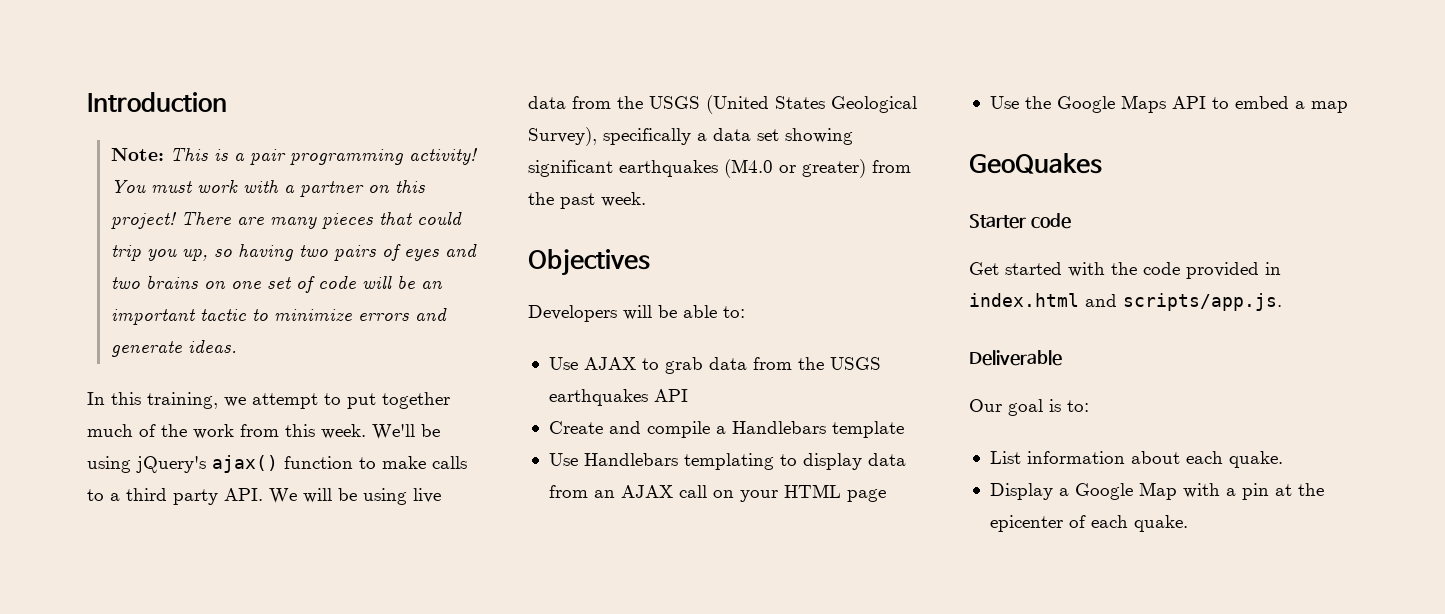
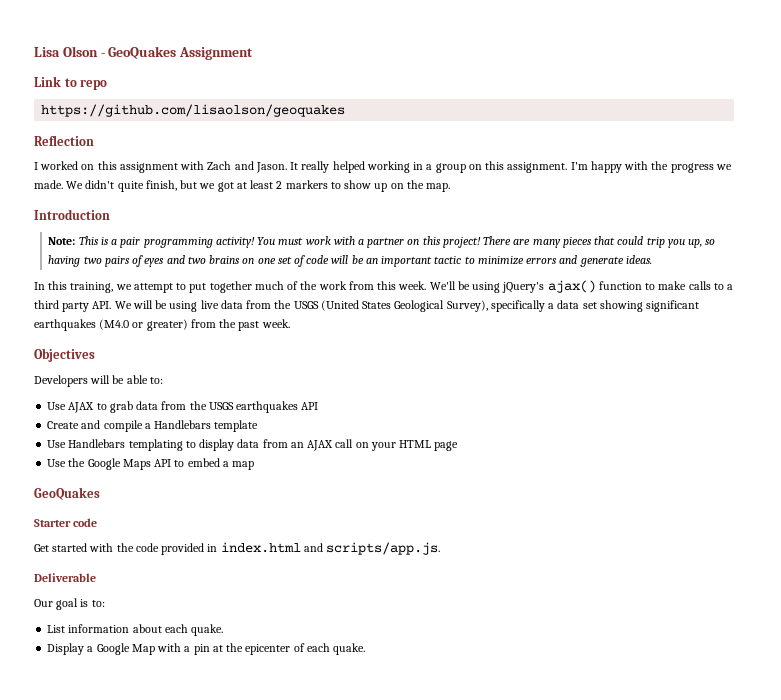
(87, 102) none -> [34,46,254,60] [34,76,108,90] [41,104,346,117] [34,135,94,146] [34,161,732,173] [34,180,451,192] Lisa Olson - GeoQuakes Assignment // Link to repo // https://github.com/lisaolson/geoquakes // Reflection // I worked on this assignment with Zach and Jason. It really helped working in a group on this assignment. I'm happy with the progress we made. We didn't quite finish, but we got at least 2 markers to show up on the map. //

